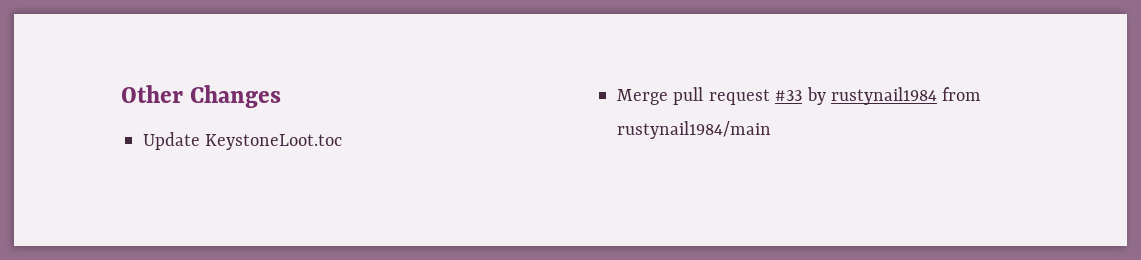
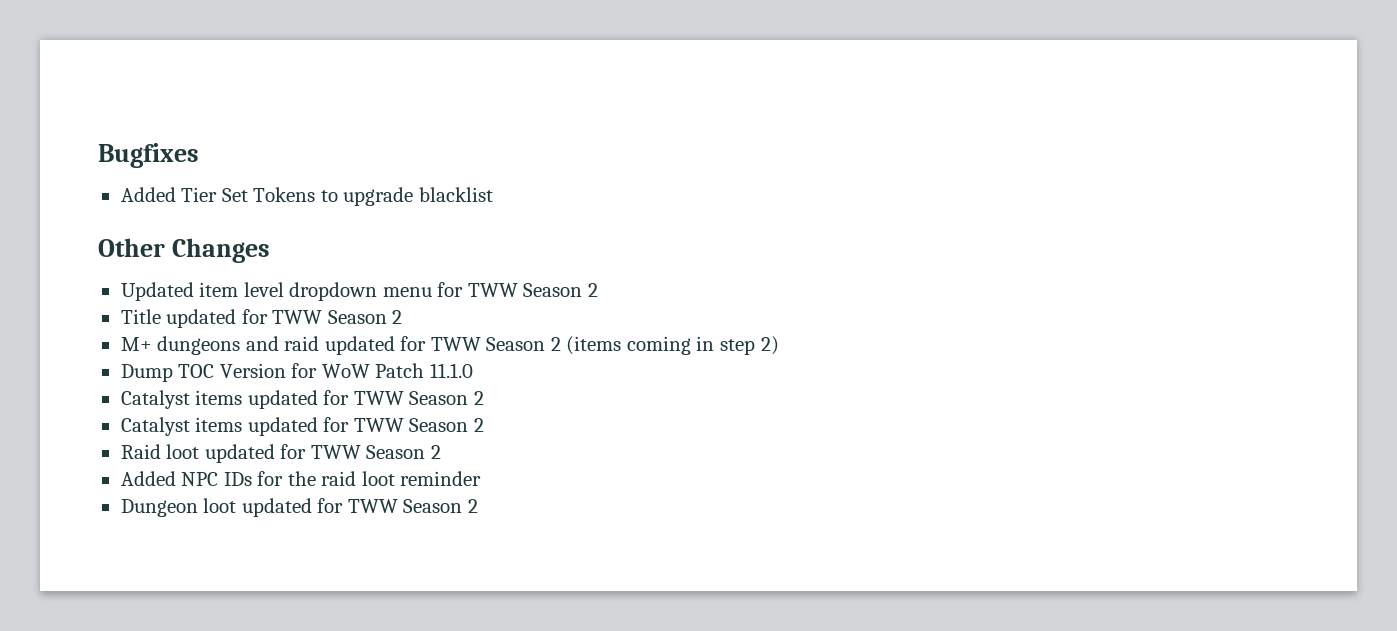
[121,85,282,108] [143,132,343,150] [617,87,982,105] [617,121,771,139] Other Changes // Update KeystoneLoot.toc // Merge pull request #33 by rustynail1984 from rustynail1984/main -> [98,143,199,168] [120,187,493,206] [98,238,270,263] [120,282,598,301] [120,309,403,328] [120,336,779,355] [120,363,473,382] [120,390,484,409] [120,417,484,436] [120,444,441,463] [120,471,482,486] [120,498,478,517] Bugfixes // Added Tier Set Tokens to upgrade blacklist // Other Changes // Updated item level dropdown menu for TWW Season 2 // Title updated for TWW Season 2 // M+ dungeons and raid updated for TWW Season 2 (items coming in step 2) // Dump TOC Version for WoW Patch 11.1.0 // Catalyst items updated for TWW Season 2 // Catalyst items updated for TWW Season 2 // Raid loot updated for TWW Season 2 // Added NPC IDs for the raid loot reminder // Dungeon loot updated for TWW Season 2

